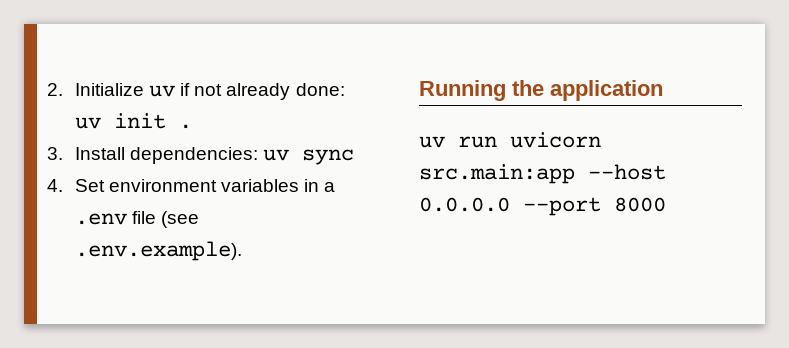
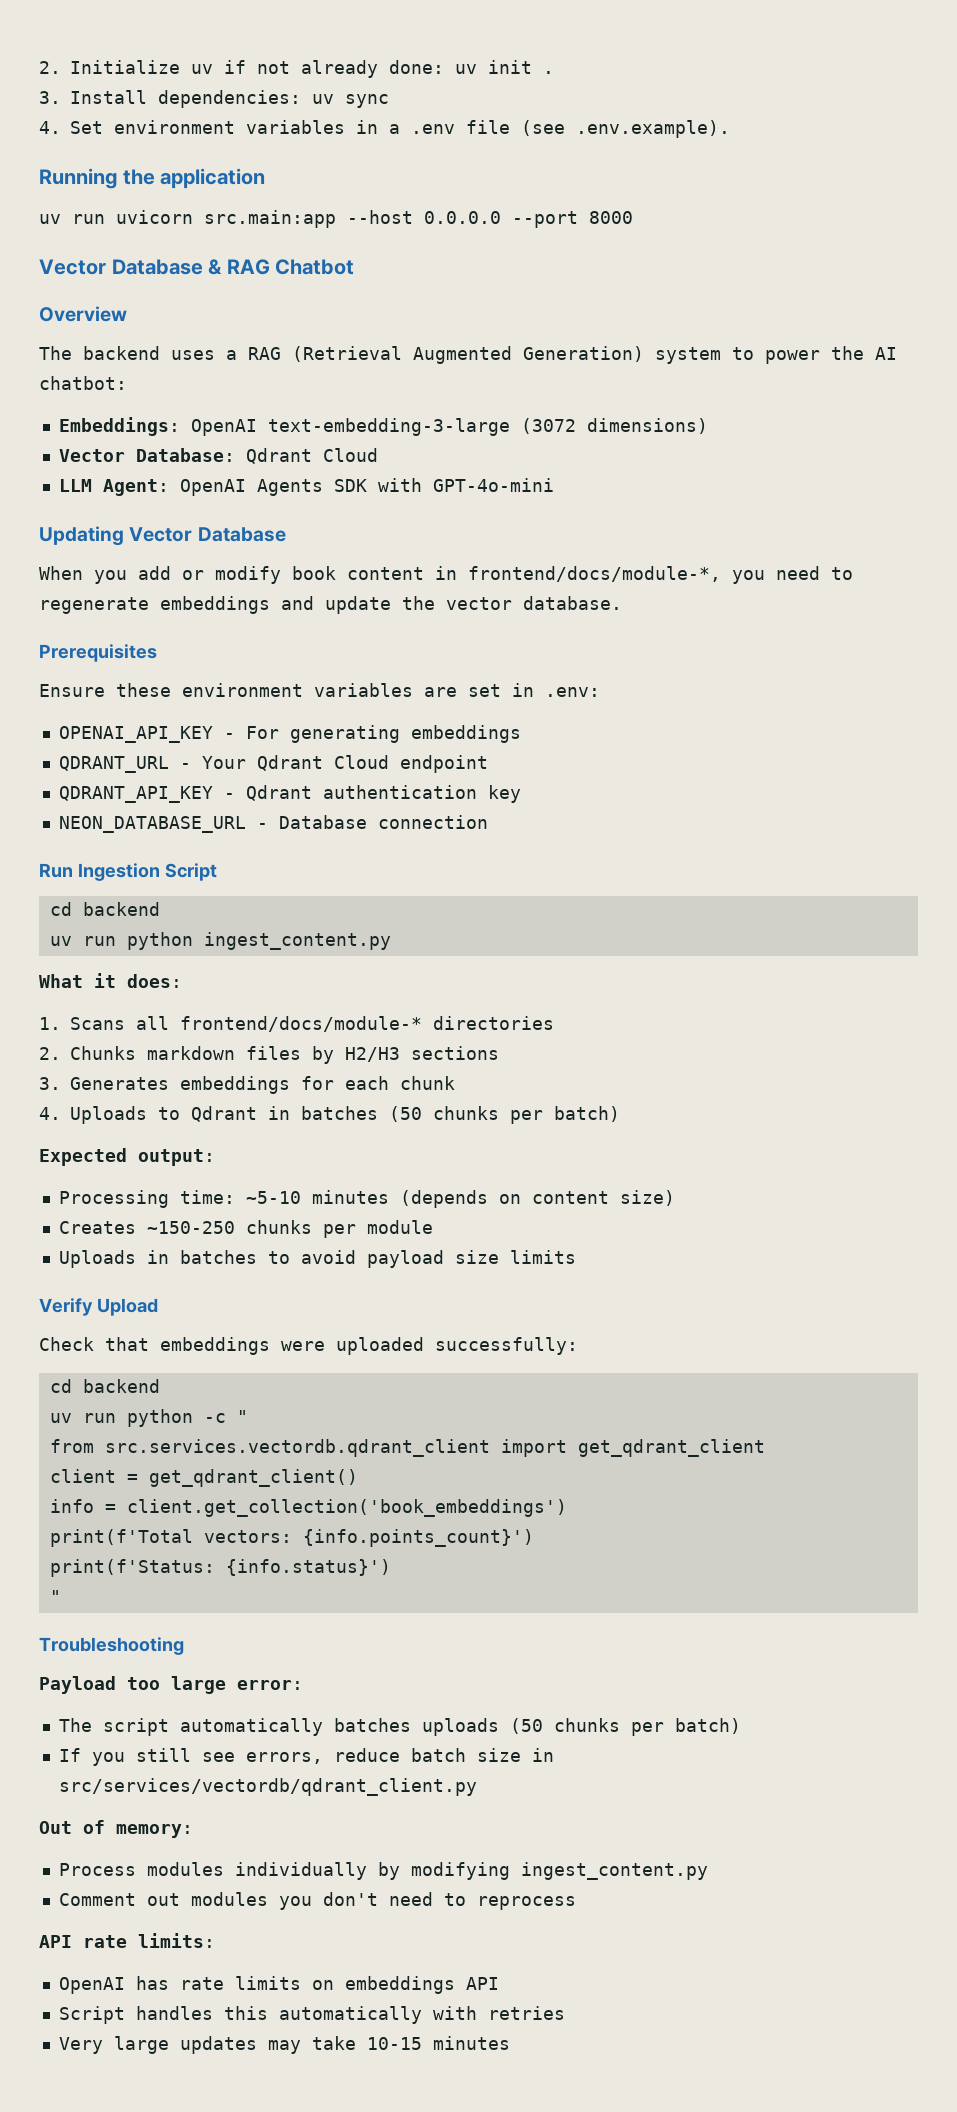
(666, 204) none -> [39,259,355,275] [39,306,127,322] [39,346,897,364] [39,376,127,390] [58,417,708,436] [58,448,378,464] [58,478,554,496] [39,526,286,546] [39,566,853,584] [39,596,622,614] [39,644,157,662] [39,683,600,697] [58,725,521,743] [58,755,488,773] [58,785,521,803] [58,815,488,833] [39,863,217,881] [49,902,160,916] [49,932,391,950] [39,973,182,988] [39,1016,554,1032] [39,1046,499,1064] [39,1076,455,1094] [39,1106,620,1124] [39,1148,215,1166] [58,1190,675,1208] [58,1220,433,1238] [58,1250,576,1268] [39,1298,158,1316] [39,1337,578,1355] [49,1379,160,1393] [49,1409,248,1427] [49,1439,765,1457] [49,1469,358,1487] [49,1499,567,1517] [49,1529,534,1547] [49,1559,391,1577] [49,1590,61,1603] [39,1637,184,1655] [39,1676,303,1694] [58,1718,741,1736] [58,1748,554,1766] [58,1778,477,1796] [39,1820,193,1838] [58,1862,708,1880] [58,1892,576,1910] [39,1933,215,1948] [58,1976,499,1994] [58,2006,565,2024] [58,2036,510,2054] // Vector Database & RAG Chatbot // Overview // The backend uses a RAG (Retrieval Augmented Generation) system to power the AI chatbot: // Embeddings: OpenAI text-embedding-3-large (3072 dimensions) // Vector Database: Qdrant Cloud // LLM Agent: OpenAI Agents SDK with GPT-4o-mini // Updating Vector Database // When you add or modify book content in frontend/docs/module-*, you need to regenerate embeddings and update the vector database. // Prerequisites // Ensure these environment variables are set in .env: // OPENAI_API_KEY - For generating embeddings // QDRANT_URL - Your Qdrant Cloud endpoint // QDRANT_API_KEY - Qdrant authentication key // NEON_DATABASE_URL - Database connection // Run Ingestion Script // cd backend // uv run python ingest_content.py // What it does: // 1. Scans all frontend/docs/module-* directories // 2. Chunks markdown files by H2/H3 sections // 3. Generates embeddings for each chunk // 4. Uploads to Qdrant in batches (50 chunks per batch) // Expected output: // Processing time: ~5-10 minutes (depends on content size) // Creates ~150-250 chunks per module // Uploads in batches to avoid payload size limits // Verify Upload // Check that embeddings were uploaded successfully: // cd backend // uv run python -c " // from src.services.vectordb.qdrant_client import get_qdrant_client // client = get_qdrant_client() // info = client.get_collection('book_embeddings') // print(f'Total vectors: {info.points_count}') // print(f'Status: {info.status}') // " // Troubleshooting // Payload too large error: // The script automatically batches uploads (50 chunks per batch) // If you still see errors, reduce batch size in src/services/vectordb/qdrant_client.py // Out of memory: // Process modules individually by modifying ingest_content.py // Comment out modules you don't need to reprocess // API rate limits: // OpenAI has rate limits on embeddings API // Script handles this automatically with retries // Very large updates may take 10-15 minutes

